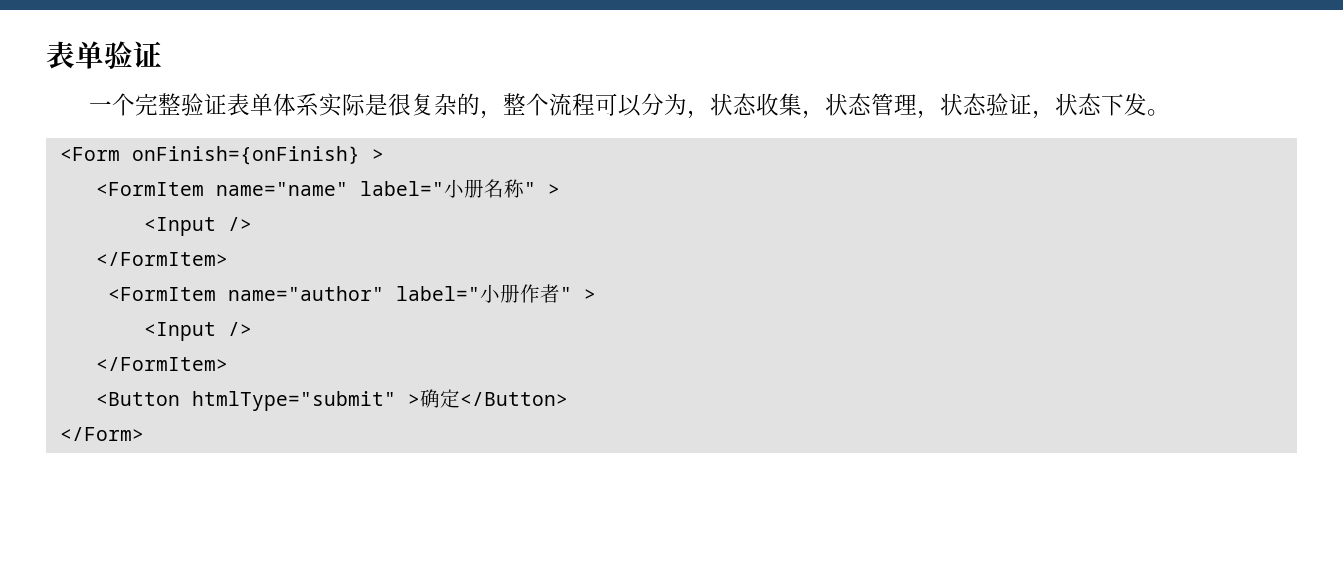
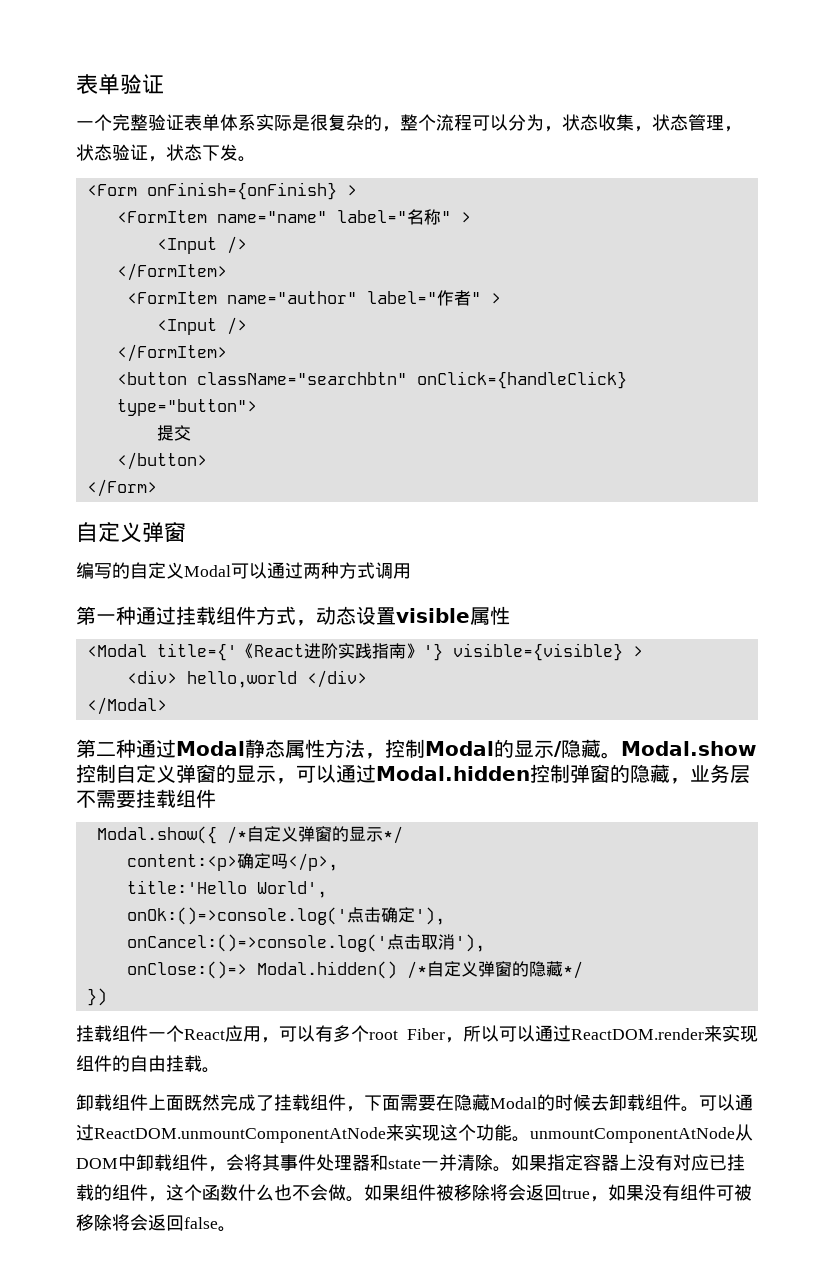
[443,179,484,198] 小册 -> (407, 216) none
[479,284,520,303] 小册 -> (437, 297) none
[95,389,568,411] [59,427,144,441] <Button htmlType="submit" >确定</Button> // </Form> -> [116,371,627,389] [116,399,257,416] [156,425,191,441] [116,452,207,470] [86,479,157,497] [76,522,186,543] [76,562,411,579] [76,606,510,626] [86,643,643,661] [126,670,367,688] [86,697,167,715] [76,739,756,759] [76,764,750,784] [76,789,216,808] [96,826,403,844] [126,853,338,871] [126,880,327,898] [126,907,445,925] [126,934,485,952] [126,961,583,979] [86,988,107,1006] [76,1025,758,1043] [76,1055,220,1073] [76,1094,753,1112] [76,1124,753,1143] [76,1154,745,1172] [76,1184,752,1202] [76,1214,236,1232] <button className="searchbtn" onClick={handleClick} type="button"> // 提交 // </button> // </Form> // 自定义弹窗 // 编写的自定义Modal可以通过两种方式调用 // 第一种通过挂载组件方式，动态设置visible属性 // <Modal title={'《React进阶实践指南》'} visible={visible} > // <div> hello,world </div> // </Modal> // 第二种通过Modal静态属性方法，控制Modal的显示/隐藏。Modal.show控制自定义弹窗的显示，可以通过Modal.hidden控制弹窗的隐藏，业务层不需要挂载组件 // Modal.show({ /*自定义弹窗的显示*/ // content:<p>确定吗</p>, // title:'Hello World', // onOk:()=>console.log('点击确定'), // onCancel:()=>console.log('点击取消'), // onClose:()=> Modal.hidden() /*自定义弹窗的隐藏*/ // }) // 挂载组件一个React应用，可以有多个root Fiber，所以可以通过ReactDOM.render来实现组件的自由挂载。 // 卸载组件上面既然完成了挂载组件，下面需要在隐藏Modal的时候去卸载组件。可以通过ReactDOM.unmountComponentAtNode来实现这个功能。unmountComponentAtNode从DOM中卸载组件，会将其事件处理器和state一并清除。如果指定容器上没有对应已挂载的组件，这个函数什么也不会做。如果组件被移除将会返回true，如果没有组件可被移除将会返回false。

